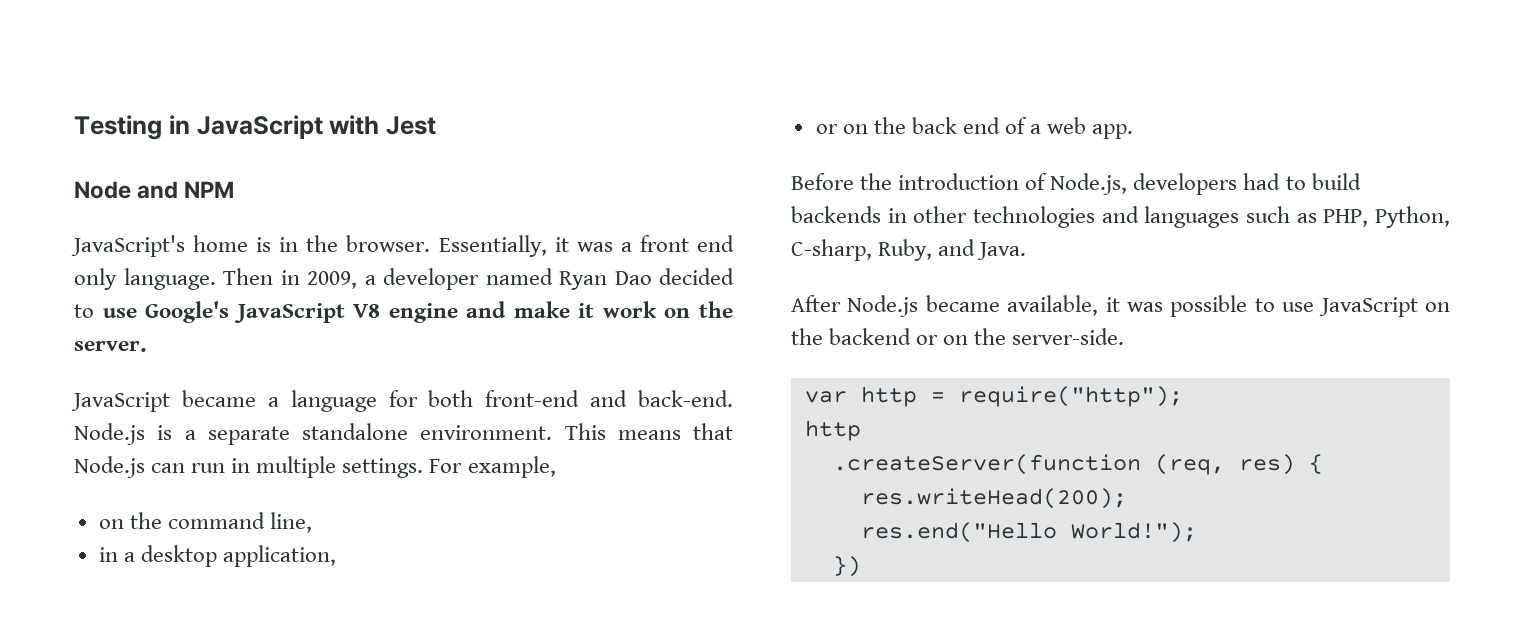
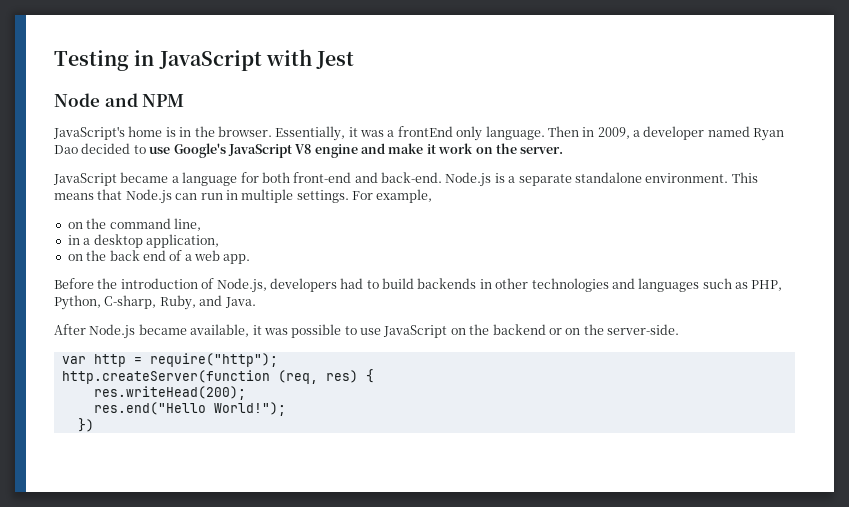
[639,235,734,252] front end -> [397,126,453,137] frontEnd
[815,124,838,134] or -> (219, 241) none
[804,420,861,441] [832,454,1141,475] http // .createServer(function -> [61,370,270,384] http.createServer(function

